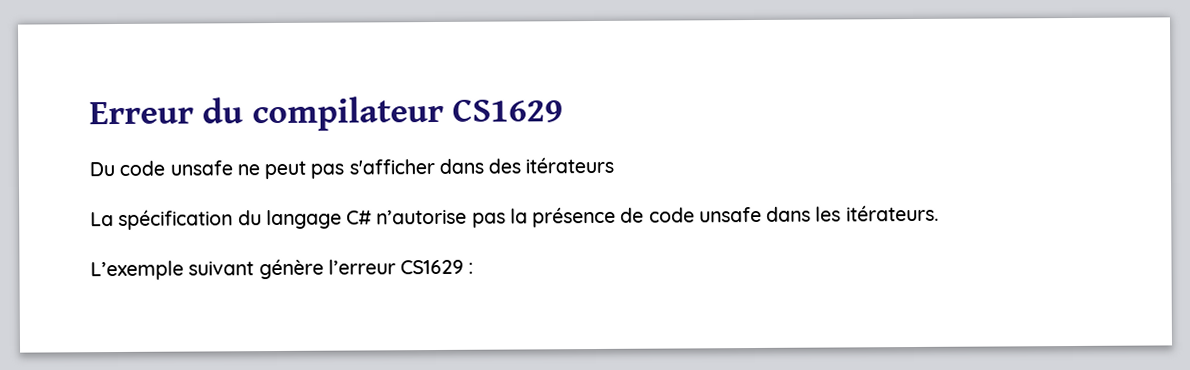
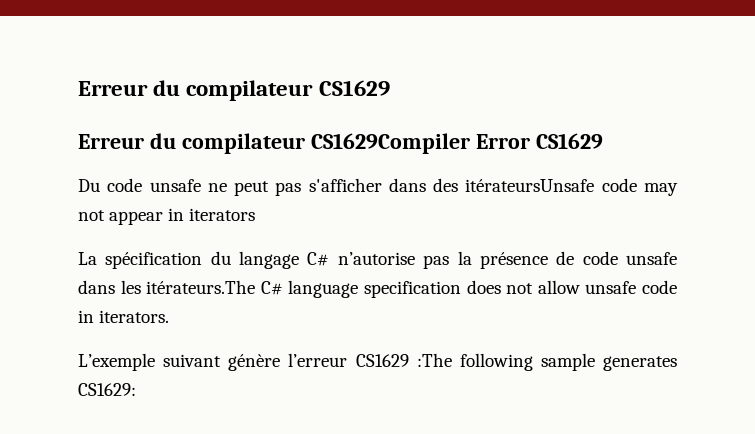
(564, 110) none -> [78,133,603,154] // Erreur du compilateur CS1629Compiler Error CS1629
[525,156,615,174] itérateurs -> [465,178,678,196] [78,208,256,225] itérateursUnsafe code may not appear in iterators
[845,204,939,222] itérateurs. -> [146,280,678,298] [78,310,170,323] itérateurs.The C# language specification does not allow unsafe code in iterators.
[468,262,475,274] : -> [416,353,677,371] [78,383,136,396] :The following sample generates CS1629:

